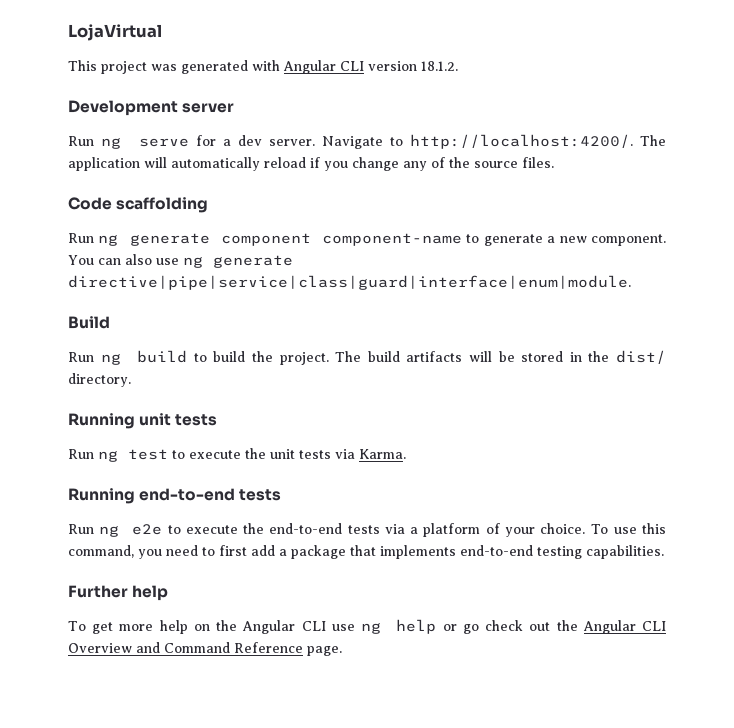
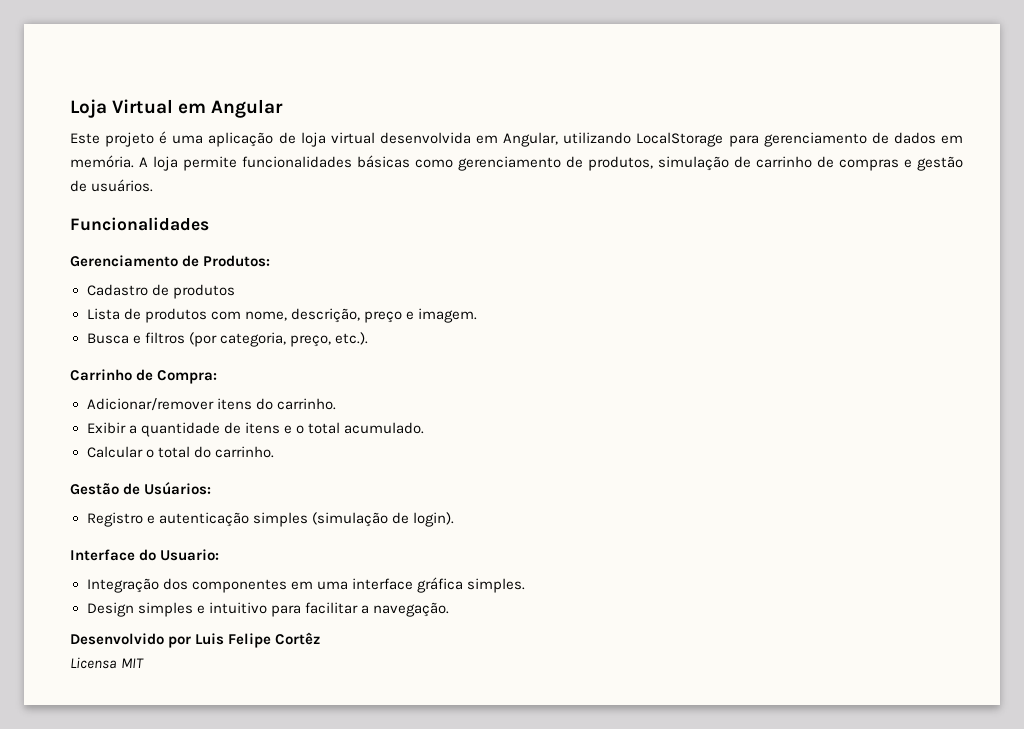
[68,24,162,41] [68,60,458,74] [68,100,235,116] [68,134,666,149] [68,157,554,171] [68,197,209,213] [68,233,667,246] [68,254,293,268] [68,275,631,290] [68,316,110,329] [68,350,667,365] [68,373,131,387] [68,413,218,429] [68,448,406,462] [68,488,282,504] [68,523,666,537] [68,545,664,559] [68,585,169,601] [68,619,667,634] [68,642,342,656] LojaVirtual // This project was generated with Angular CLI version 18.1.2. // Development server // Run ng serve for a dev server. Navigate to http://localhost:4200/. The application will automatically reload if you change any of the source files. // Code scaffolding // Run ng generate component component-name to generate a new component. You can also use ng generate directive|pipe|service|class|guard|interface|enum|module. // Build // Run ng build to build the project. The build artifacts will be stored in the dist/ directory. // Running unit tests // Run ng test to execute the unit tests via Karma. // Running end-to-end tests // Run ng e2e to execute the end-to-end tests via a platform of your choice. To use this command, you need to first add a package that implements end-to-end testing capabilities. // Further help // To get more help on the Angular CLI use ng help or go check out the Angular CLI Overview and Command Reference page. -> [70,99,284,118] [70,131,964,147] [70,155,963,171] [70,179,154,192] [70,217,209,231] [70,255,271,267] [86,284,235,299] [86,308,477,323] [86,332,368,347] [70,369,218,384] [86,398,336,411] [86,422,424,437] [86,446,274,458] [70,482,212,495] [86,512,454,527] [70,549,220,561] [86,577,525,593] [86,602,449,617] [70,632,321,648] [70,657,145,669] Loja Virtual em Angular // Este projeto é uma aplicação de loja virtual desenvolvida em Angular, utilizando LocalStorage para gerenciamento de dados em memória. A loja permite funcionalidades básicas como gerenciamento de produtos, simulação de carrinho de compras e gestão de usuários. // Funcionalidades // Gerenciamento de Produtos: // Cadastro de produtos // Lista de produtos com nome, descrição, preço e imagem. // Busca e filtros (por categoria, preço, etc.). // Carrinho de Compra: // Adicionar/remover itens do carrinho. // Exibir a quantidade de itens e o total acumulado. // Calcular o total do carrinho. // Gestão de Usúarios: // Registro e autenticação simples (simulação de login). // Interface do Usuario: // Integração dos componentes em uma interface gráfica simples. // Design simples e intuitivo para facilitar a navegação. // Desenvolvido por Luis Felipe Cortêz // Licensa MIT

